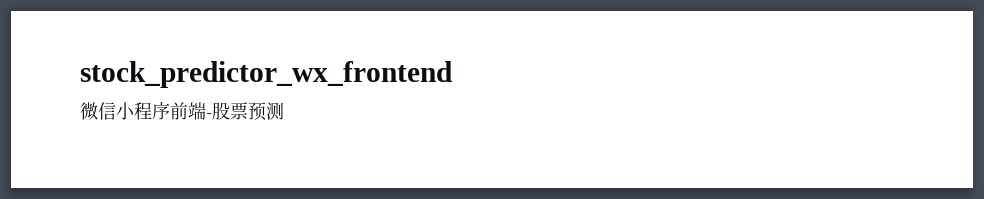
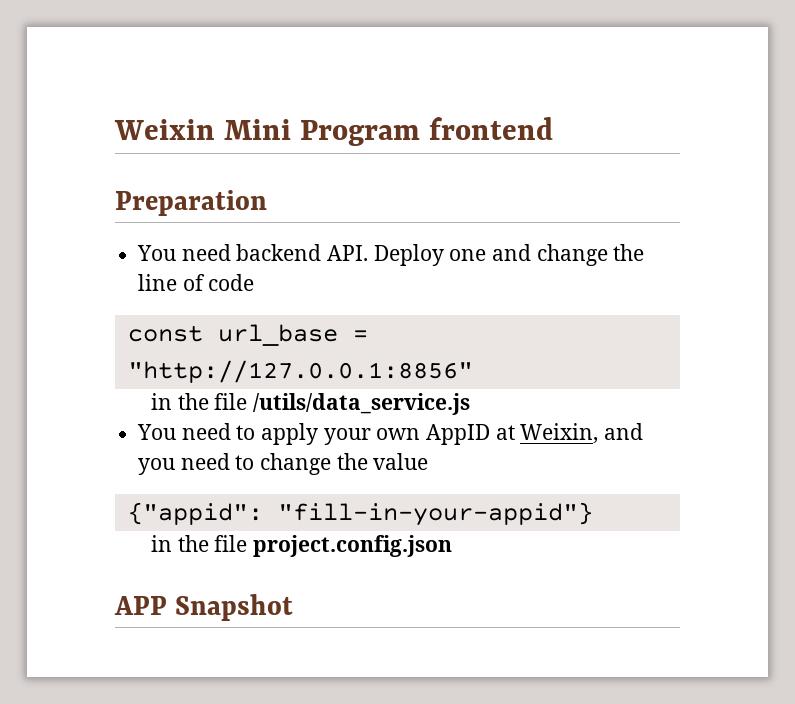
[80,61,453,88] [80,102,284,121] stock_predictor_wx_frontend // 微信小程序前端-股票预测 -> [114,117,554,146] [115,190,267,216] [137,244,645,266] [138,274,255,291] [127,324,368,346] [127,360,473,383] [150,393,470,415] [137,423,644,445] [138,453,429,475] [127,502,593,526] [150,535,452,557] [114,594,294,621] Weixin Mini Program frontend // Preparation // You need backend API. Deploy one and change the line of code // const url_base = "http://127.0.0.1:8856" // in the file /utils/data_service.js // You need to apply your own AppID at Weixin, and you need to change the value // {"appid": "fill-in-your-appid"} // in the file project.config.json // APP Snapshot

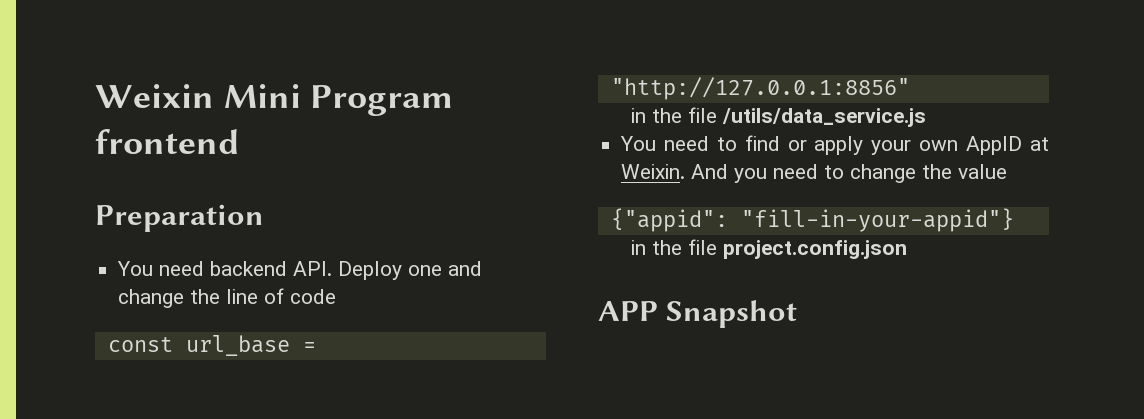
(256, 432) none -> [744,135,807,151] find or
[520,423,644,444] Weixin, and -> [621,164,729,179] Weixin. And

